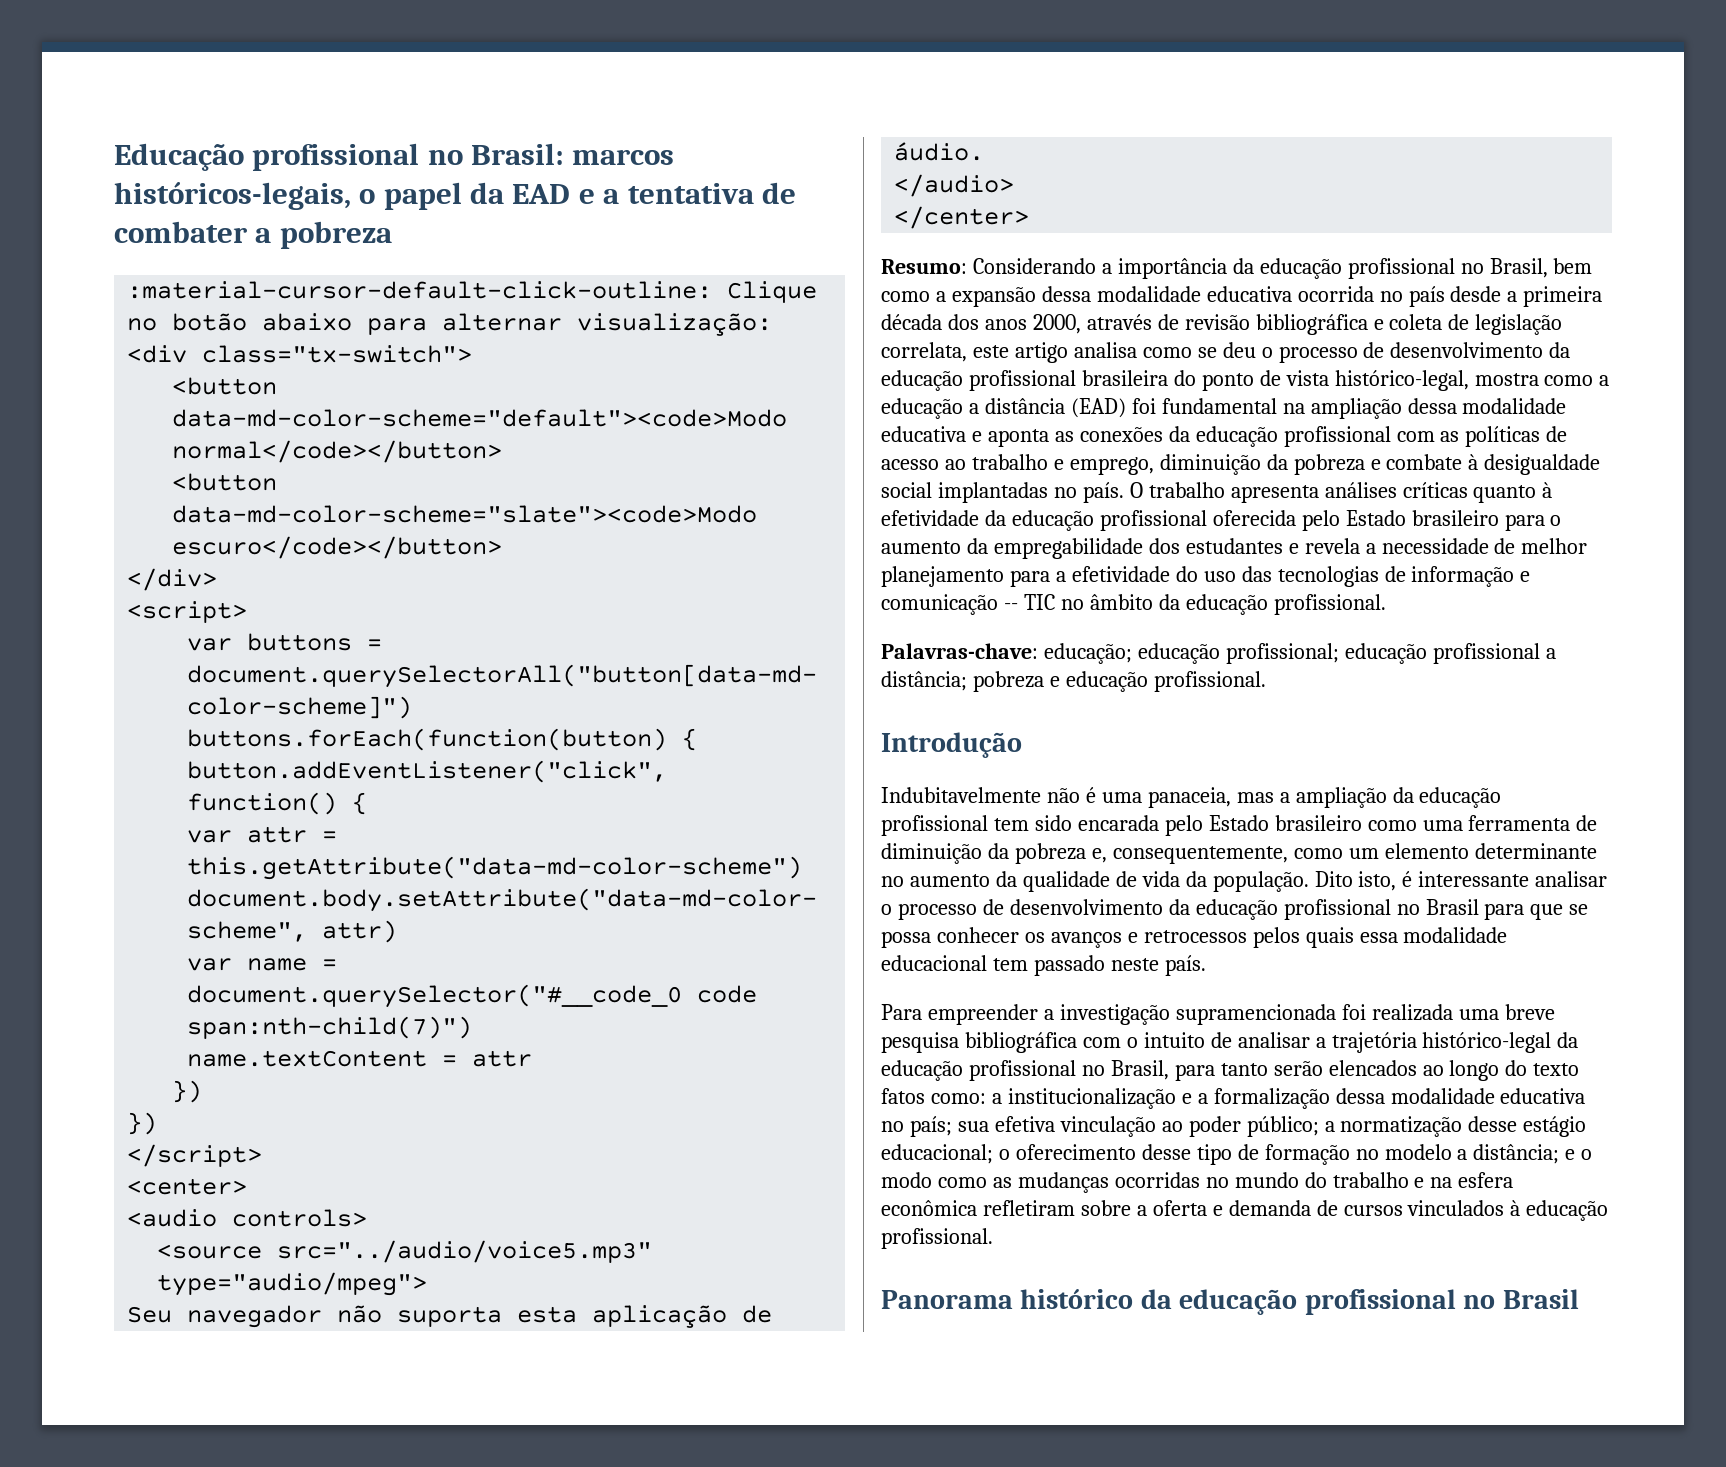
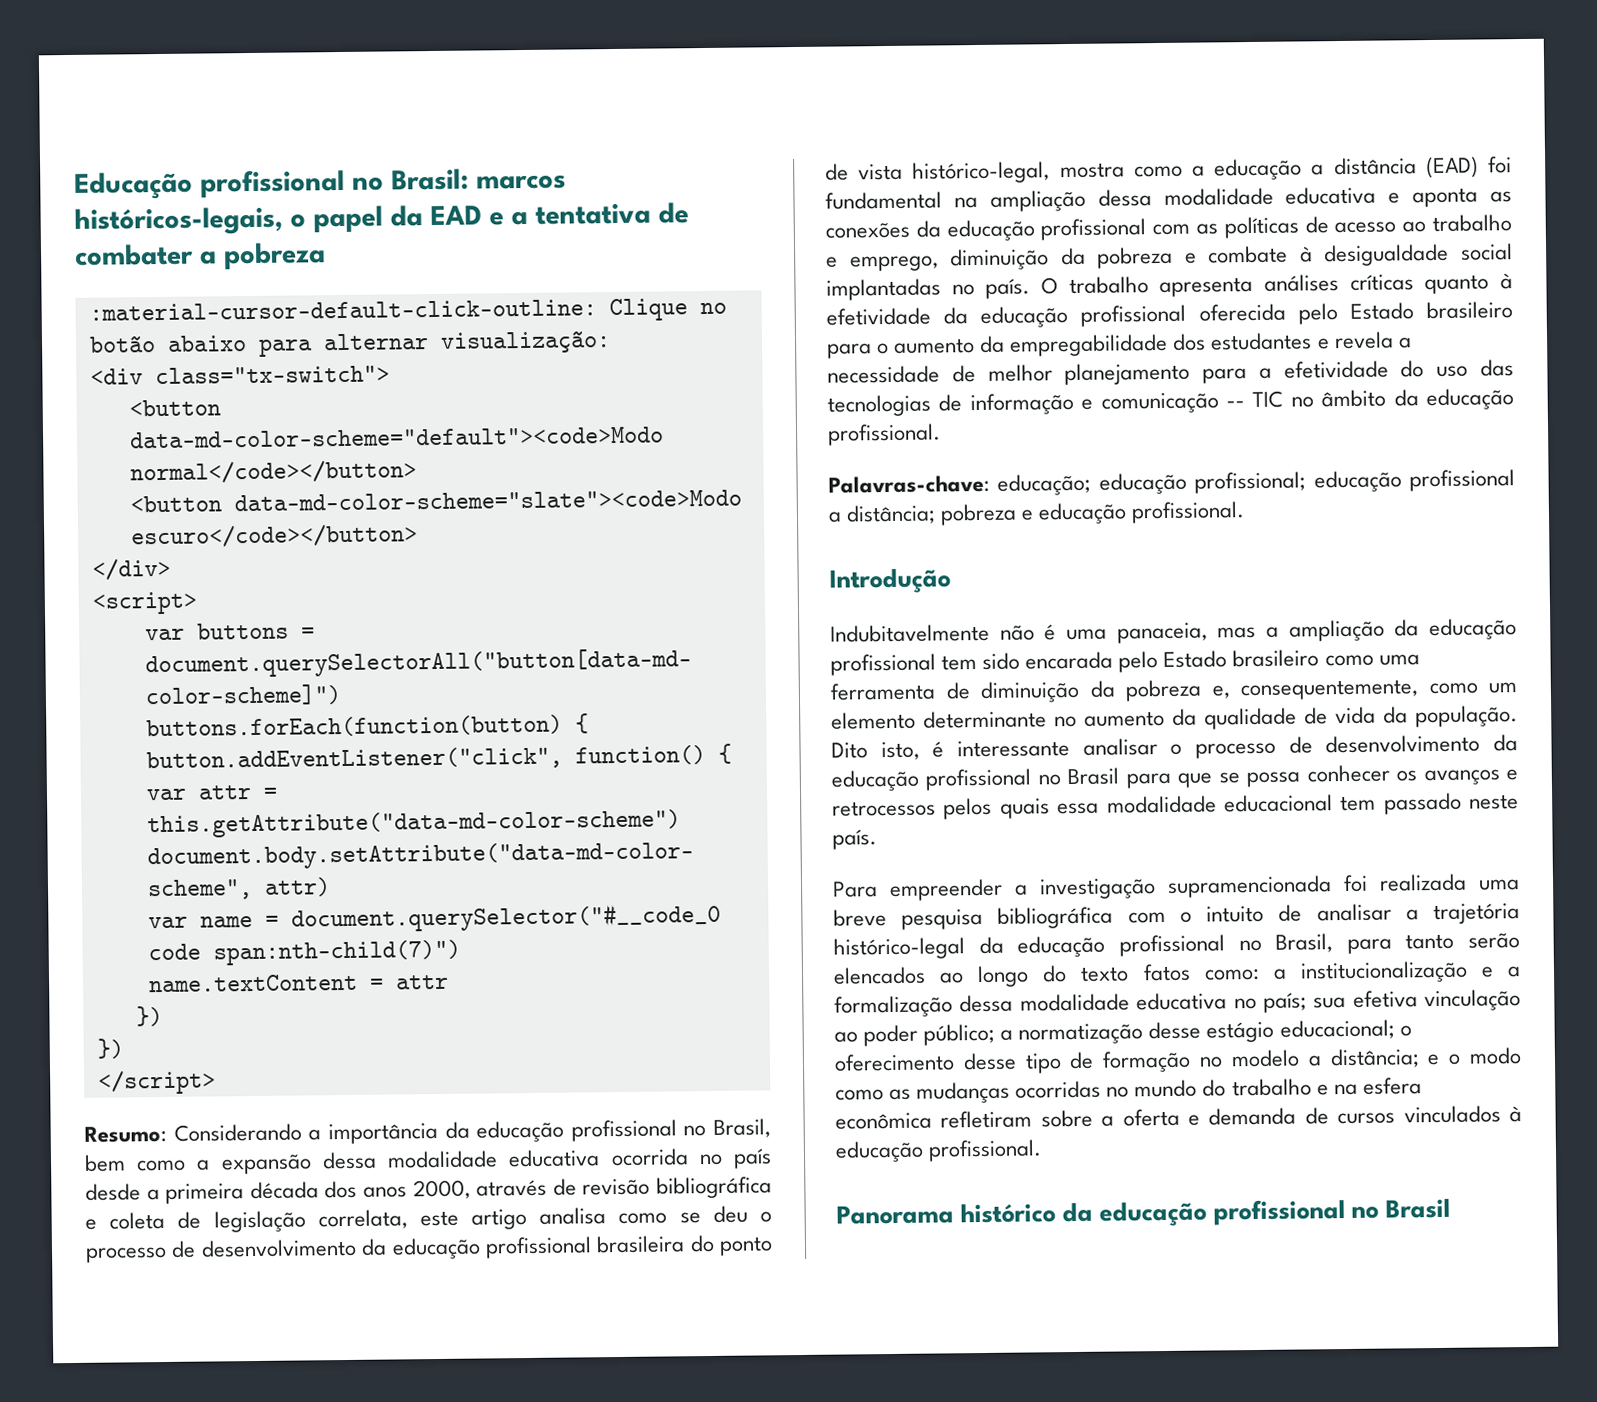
[127,1178,248,1195] [127,1209,368,1227] [157,1240,653,1263] [157,1272,428,1296] [127,1305,773,1328] [894,142,985,161] [894,174,1015,197] [894,206,1030,229] // <center> // <audio controls> // <source src="../audio/voice5.mp3" type="audio/mpeg"> // Seu navegador não suporta esta aplicação de áudio. // </audio> // </center> -> (216, 1082) none

